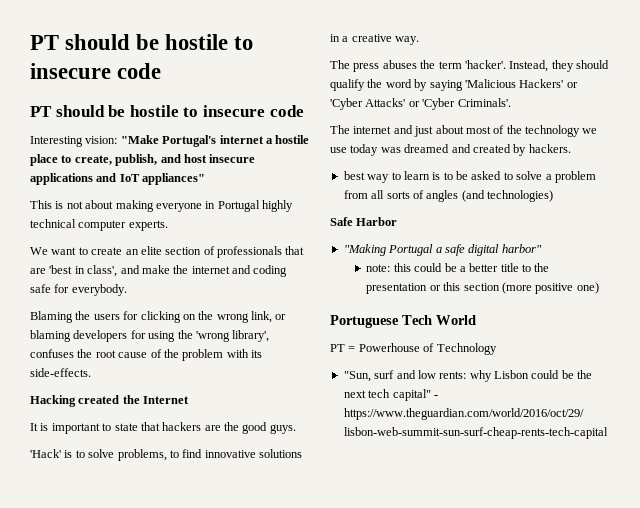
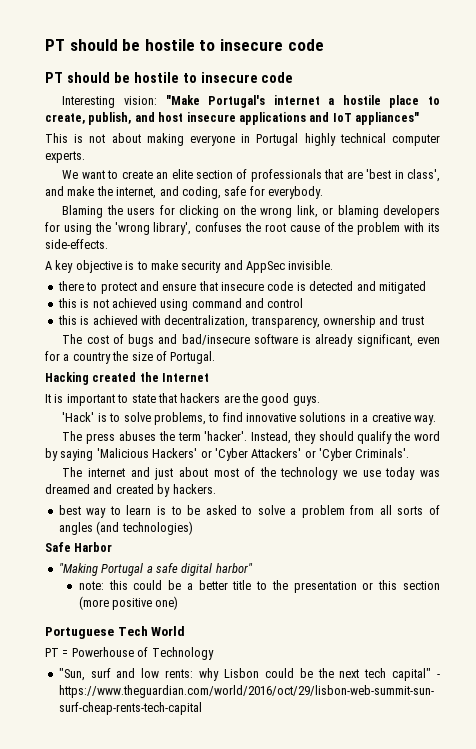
[191,265,288,277] internet and coding -> [116,186,221,199] internet, and coding,
(91, 372) none -> [45,260,334,273] [57,281,426,294] [57,298,304,311] [57,315,424,328] [62,334,440,347] [45,351,216,364] // A key objective is to make security and AppSec invisible. // there to protect and ensure that insecure code is detected and mitigated // this is not achieved using command and control // this is achieved with decentralization, transparency, ownership and trust // The cost of bugs and bad/insecure software is already significant, even for a country the size of Portugal.
[365,98,406,107] Attacks' -> [251,448,302,458] Attackers'

